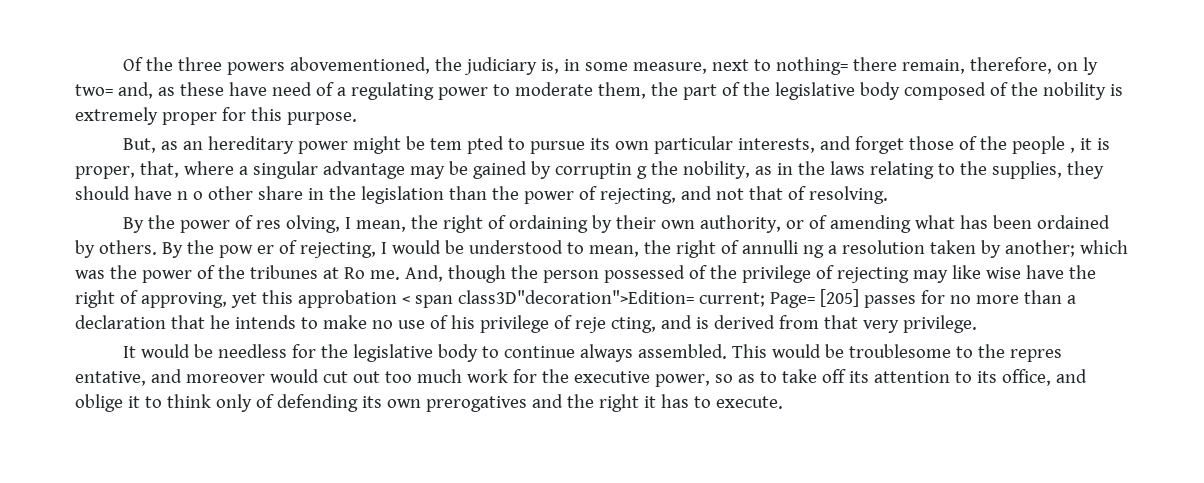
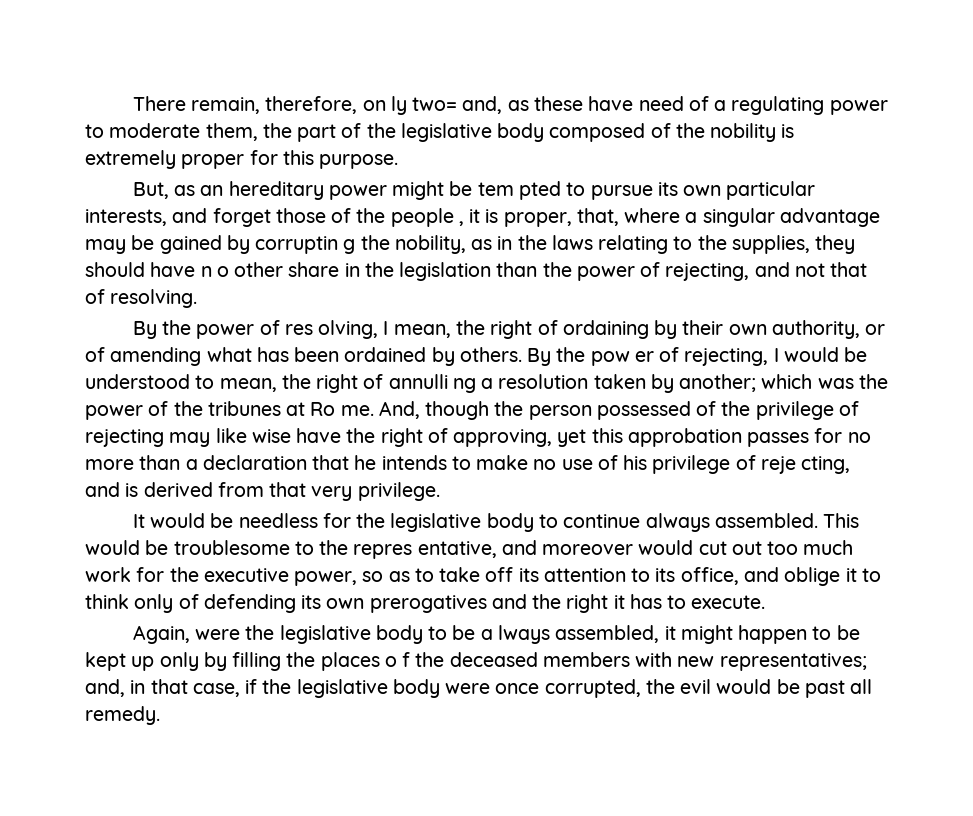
[122,57,897,75] Of the three powers abovementioned, the judiciary is, in some measure, next to nothing= there -> [132,96,186,111] There
[401,289,859,308] < span class3D"decoration">Edition= current; Page= [205] -> (742, 437) none
(783, 402) none -> [132,625,860,644] [85,652,867,671] [85,679,873,698] [85,706,160,725] // Again, were the legislative body to be a lways assembled, it might happen to be kept up only by filling the places o f the deceased members with new representatives; and, in that case, if the legislative body were once corrupted, the evil would be past all remedy.

